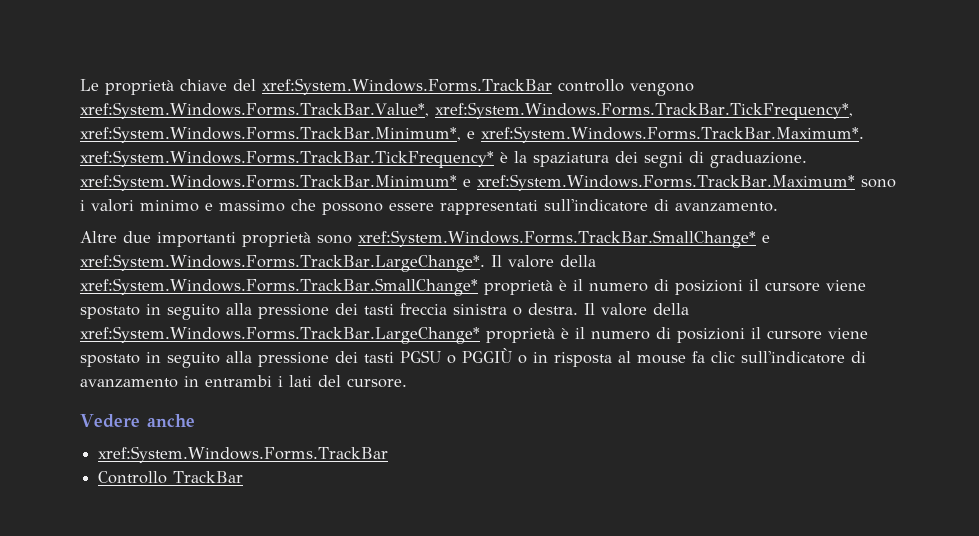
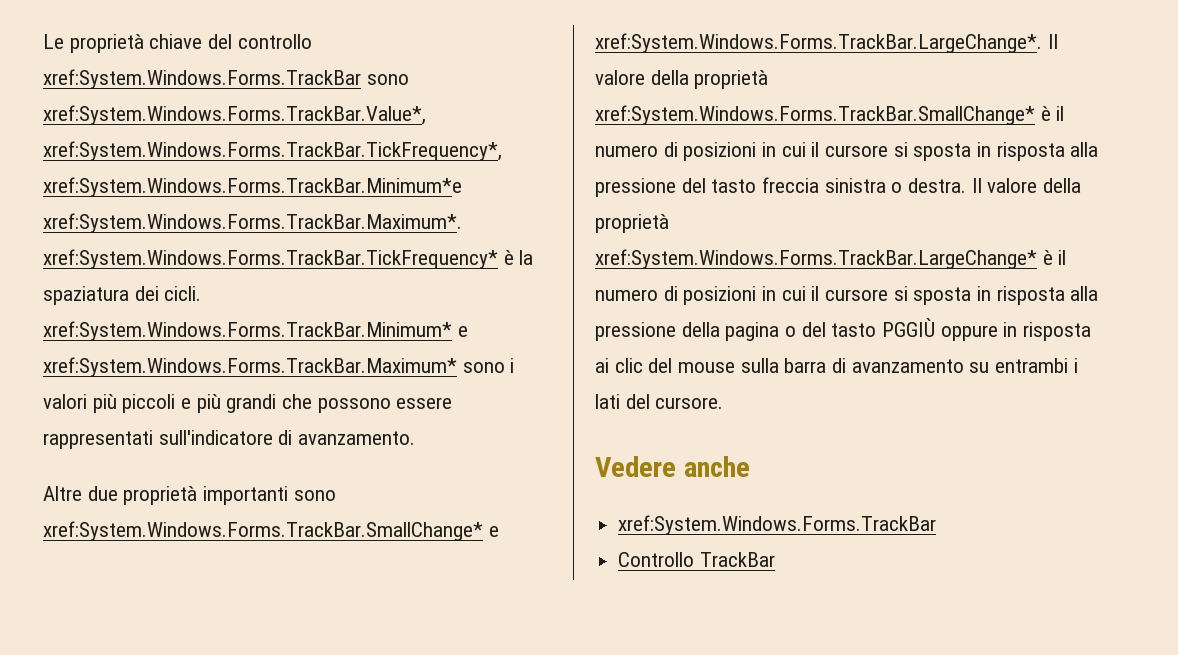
[262,78,694,96] [80,102,853,120] [80,126,475,143] xref:System.Windows.Forms.TrackBar controllo vengono xref:System.Windows.Forms.TrackBar.Value*, xref:System.Windows.Forms.TrackBar.TickFrequency*, xref:System.Windows.Forms.TrackBar.Minimum*, e -> [237,34,312,49] [43,69,409,89] [43,105,426,125] [43,141,502,161] [43,177,462,197] controllo xref:System.Windows.Forms.TrackBar sono xref:System.Windows.Forms.TrackBar.Value*, xref:System.Windows.Forms.TrackBar.TickFrequency*, xref:System.Windows.Forms.TrackBar.Minimum*e
[643,151,807,168] segni di graduazione. -> [164,286,202,301] cicli.
[140,200,285,212] minimo e massimo -> [92,394,277,413] più piccoli e più grandi
[157,232,311,247] importanti proprietà -> [123,486,289,505] proprietà importanti
[80,278,866,296] [80,303,394,320] xref:System.Windows.Forms.TrackBar.SmallChange* proprietà è il numero di posizioni il cursore viene spostato in seguito alla pressione dei tasti -> [694,70,769,89] [595,105,1065,125] [595,142,1099,161] [595,178,757,197] proprietà xref:System.Windows.Forms.TrackBar.SmallChange* è il numero di posizioni in cui il cursore si sposta in risposta alla pressione del tasto
[80,326,868,344] [80,348,845,368] xref:System.Windows.Forms.TrackBar.LargeChange* proprietà è il numero di posizioni il cursore viene spostato in seguito alla pressione dei tasti PGSU o PGGIÙ o in risposta al mouse fa clic sull'indicatore -> [595,214,669,233] [595,249,1067,269] [595,286,1099,305] [595,318,1092,341] [595,358,827,373] proprietà xref:System.Windows.Forms.TrackBar.LargeChange* è il numero di posizioni in cui il cursore si sposta in risposta alla pressione della pagina o del tasto PGGIÙ oppure in risposta ai clic del mouse sulla barra
[184,376,199,387] in -> [969,362,990,373] su

